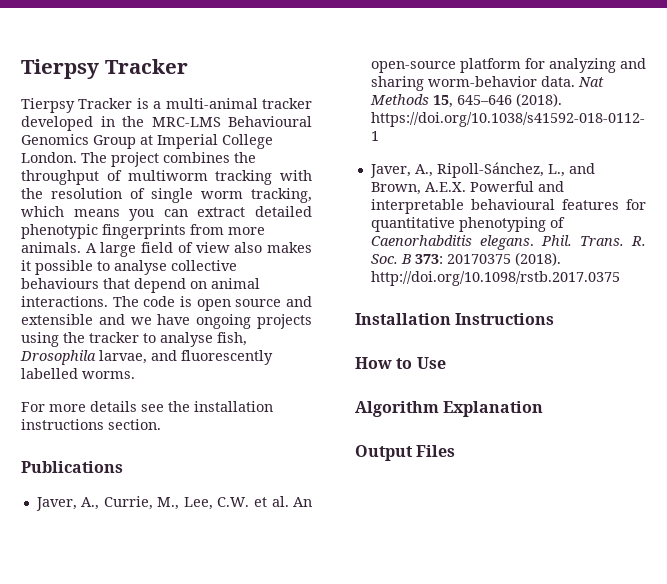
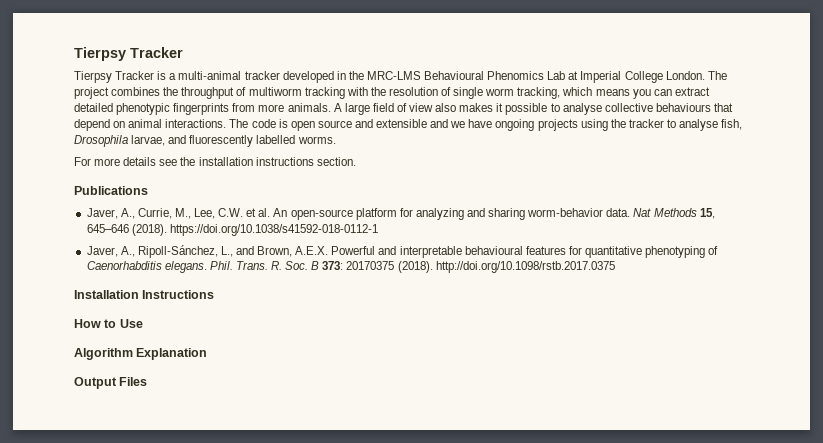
[21,134,136,149] Genomics Group -> [487,71,566,80] Phenomics Lab

